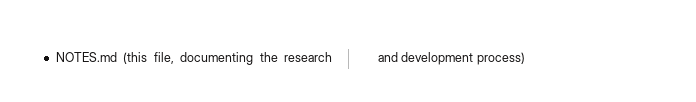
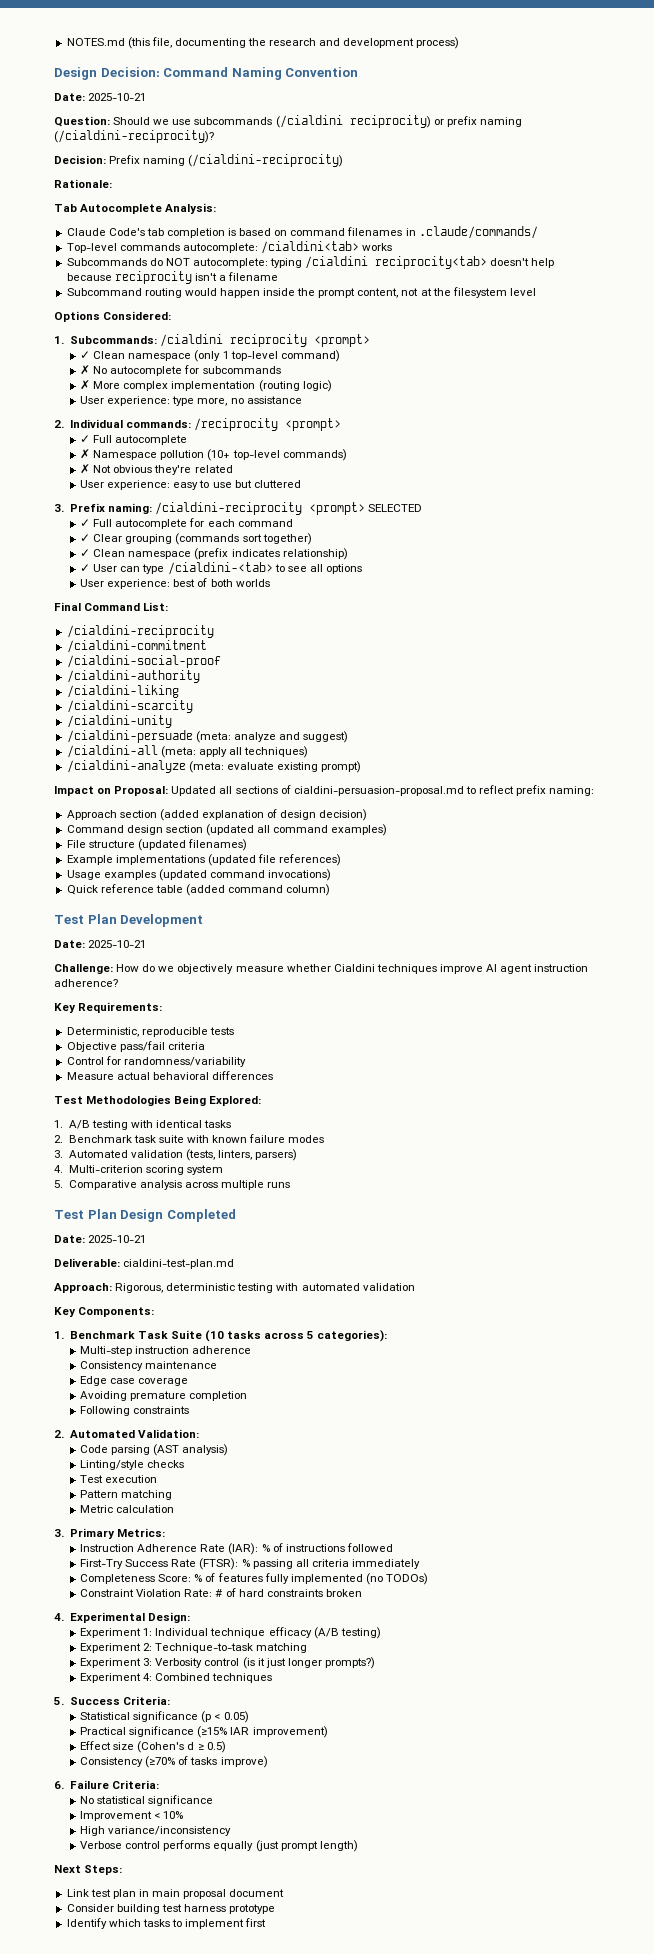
(525, 58) none -> [54,67,359,80] [54,93,147,101] [54,115,522,128] [54,130,214,143] [54,154,344,167] [54,179,112,188] [54,203,217,214] [66,226,538,239] [66,241,393,254] [66,256,555,269] [66,271,279,284] [66,287,536,298] [54,311,172,322] [54,334,370,347] [80,350,340,362] [80,365,281,376] [80,380,332,392] [80,396,302,406] [54,418,341,431] [80,435,188,445] [80,449,347,461] [80,464,233,475] [80,480,301,490] [54,502,423,515] [80,518,293,529] [80,533,312,545] [80,548,348,560] [80,562,362,575] [80,578,270,589] [54,602,169,611] [66,625,214,638] [66,640,207,653] [66,655,221,668] [66,670,200,683] [66,685,179,698] [66,700,193,713] [66,715,172,728] [66,730,349,743] [66,745,309,758] [66,760,362,773] [54,785,595,796] [66,809,368,821] [66,824,388,836] [66,839,247,851] [66,854,342,866] [66,869,332,881] [66,884,331,896] [54,914,204,927] [54,940,147,948] [54,964,589,974] [54,979,118,987] [54,1002,163,1013] [66,1027,234,1037] [66,1041,205,1052] [66,1056,246,1067] [66,1071,273,1080] [54,1095,262,1106] [54,1120,232,1130] [54,1134,325,1143] [54,1149,298,1161] [54,1165,223,1175] [54,1180,291,1190] [54,1209,236,1222] [54,1235,147,1243] [54,1258,235,1269] [54,1283,415,1293] [54,1307,155,1317] [54,1330,388,1342] [80,1346,252,1356] [80,1361,218,1371] [80,1376,189,1386] [80,1391,248,1401] [80,1406,190,1416] [54,1429,199,1438] [80,1444,229,1456] [80,1460,185,1470] [80,1475,158,1483] [80,1490,173,1500] [80,1505,175,1513] [54,1528,165,1539] [80,1543,393,1555] [80,1558,420,1570] [80,1573,428,1585] [80,1588,362,1597] [54,1612,190,1623] [80,1627,381,1639] [80,1643,308,1653] [80,1657,375,1669] [80,1673,273,1683] [54,1696,170,1705] [80,1711,249,1723] [80,1726,328,1738] [80,1741,226,1753] [80,1756,268,1768] [54,1780,159,1789] [80,1795,214,1806] [80,1811,184,1821] [80,1826,232,1836] [80,1840,358,1852] [54,1865,123,1875] [66,1889,285,1899] [66,1904,276,1914] [66,1918,267,1929] // Design Decision: Command Naming Convention // Date: 2025-10-21 // Question: Should we use subcommands (/cialdini reciprocity) or prefix naming (/cialdini-reciprocity)? // Decision: Prefix naming (/cialdini-reciprocity) // Rationale: // Tab Autocomplete Analysis: // Claude Code's tab completion is based on command filenames in .claude/commands/ // Top-level commands autocomplete: /cialdini<tab> works // Subcommands do NOT autocomplete: typing /cialdini reciprocity<tab> doesn't help because reciprocity isn't a filename // Subcommand routing would happen inside the prompt content, not at the filesystem level // Options Considered: // 1. Subcommands: /cialdini reciprocity <prompt> // ✓ Clean namespace (only 1 top-level command) // ✗ No autocomplete for subcommands // ✗ More complex implementation (routing logic) // User experience: type more, no assistance // 2. Individual commands: /reciprocity <prompt> // ✓ Full autocomplete // ✗ Namespace pollution (10+ top-level commands) // ✗ Not obvious they're related // User experience: easy to use but cluttered // 3. Prefix naming: /cialdini-reciprocity <prompt> SELECTED // ✓ Full autocomplete for each command // ✓ Clear grouping (commands sort together) // ✓ Clean namespace (prefix indicates relationship) // ✓ User can type /cialdini-<tab> to see all options // User experience: best of both worlds // Final Command List: // /cialdini-reciprocity // /cialdini-commitment // /cialdini-social-proof // /cialdini-authority // /cialdini-liking // /cialdini-scarcity // /cialdini-unity // /cialdini-persuade (meta: analyze and suggest) // /cialdini-all (meta: apply all techniques) // /cialdini-analyze (meta: evaluate existing prompt) // Impact on Proposal: Updated all sections of cialdini-persuasion-proposal.md to reflect prefix naming: // Approach section (added explanation of design decision) // Command design section (updated all command examples) // File structure (updated filenames) // Example implementations (updated file references) // Usage examples (updated command invocations) // Quick reference table (added command column) // Test Plan Development // Date: 2025-10-21 // Challenge: How do we objectively measure whether Cialdini techniques improve AI agent instruction adherence? // Key Requirements: // Deterministic, reproducible tests // Objective pass/fail criteria // Control for randomness/variability // Measure actual behavioral differences // Test Methodologies Being Explored: // 1. A/B testing with identical tasks // 2. Benchmark task suite with known failure modes // 3. Automated validation (tests, linters, parsers) // 4. Multi-criterion scoring system // 5. Comparative analysis across multiple runs // Test Plan Design Completed // Date: 2025-10-21 // Deliverable: cialdini-test-plan.md // Approach: Rigorous, deterministic testing with automated validation // Key Components: // 1. Benchmark Task Suite (10 tasks across 5 categories): // Multi-step instruction adherence // Consistency maintenance // Edge case coverage // Avoiding premature completion // Following constraints // 2. Automated Validation: // Code parsing (AST analysis) // Linting/style checks // Test execution // Pattern matching // Metric calculation // 3. Primary Metrics: // Instruction Adherence Rate (IAR): % of instructions followed // First-Try Success Rate (FTSR): % passing all criteria immediately // Completeness Score: % of features fully implemented (no TODOs) // Constraint Violation Rate: # of hard constraints broken // 4. Experimental Design: // Experiment 1: Individual technique efficacy (A/B testing) // Experiment 2: Technique-to-task matching // Experiment 3: Verbosity control (is it just longer prompts?) // Experiment 4: Combined techniques // 5. Success Criteria: // Statistical significance (p < 0.05) // Practical significance (≥15% IAR improvement) // Effect size (Cohen's d ≥ 0.5) // Consistency (≥70% of tasks improve) // 6. Failure Criteria: // No statistical significance // Improvement < 10% // High variance/inconsistency // Verbose control performs equally (just prompt length) // Next Steps: // Link test plan in main proposal document // Consider building test harness prototype // Identify which tasks to implement first

